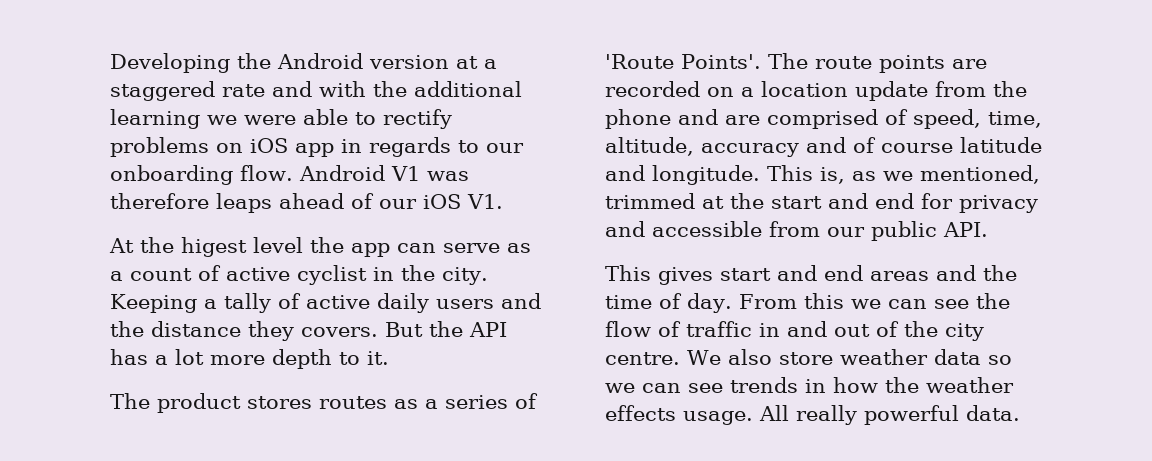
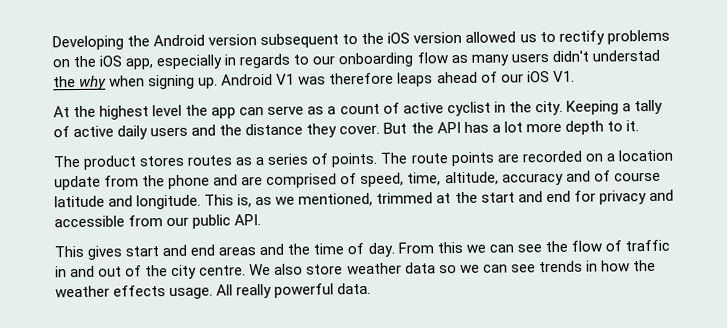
[456,56,497,69] [110,81,522,101] [110,109,452,129] [110,137,334,157] at a staggered rate and with the additional learning we were able to rectify problems on iOS app -> [260,29,670,49] [52,54,223,70] subsequent to the iOS version allowed us to rectify problems on the iOS app, especially
[240,165,293,181] flow. -> [416,49,660,66] [53,74,219,90] flow as many users didn't understad the why when signing up.
[181,237,247,257] higest -> [99,105,150,120] highest
[301,327,378,337] covers. -> [339,124,381,135] cover.
[605,54,761,69] 'Route Points'. -> [331,152,379,168] points.

